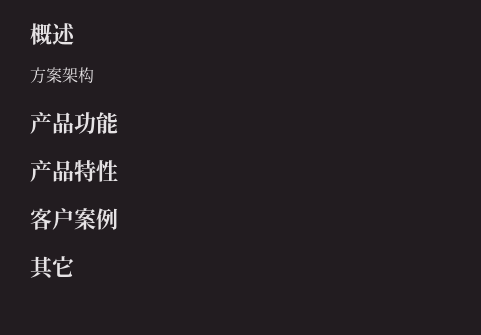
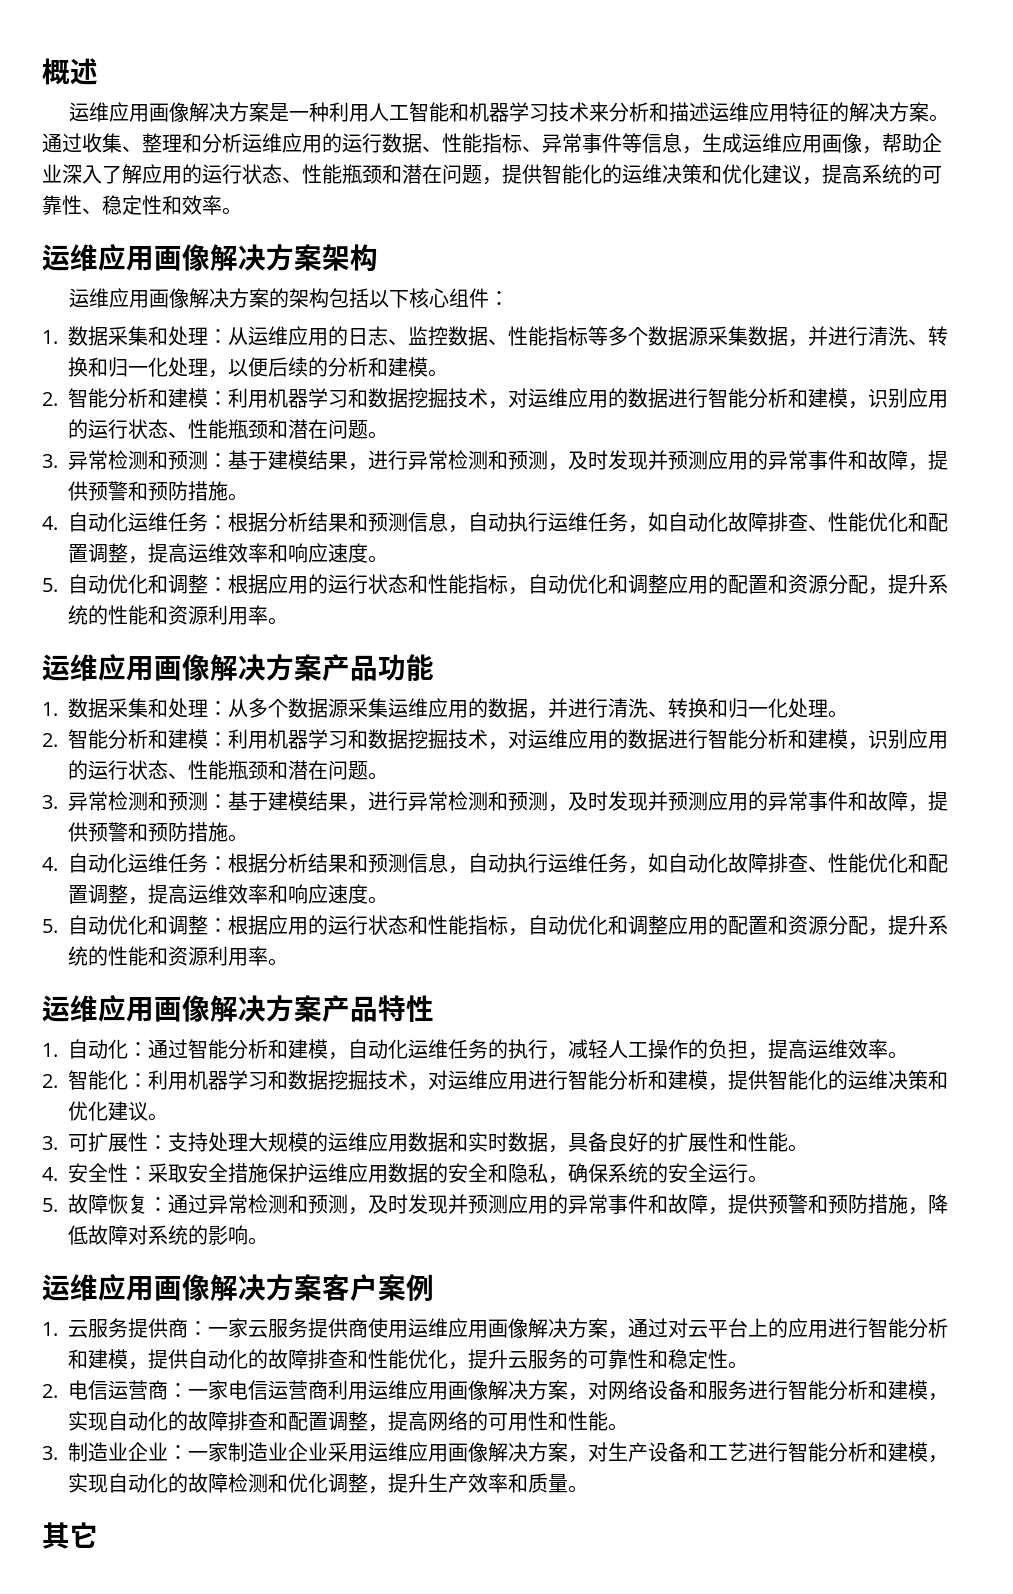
[30,67,94,84] [30,112,118,134] [30,160,118,182] [30,208,118,230] 方案架构 // 产品功能 // 产品特性 // 客户案例 -> [68,102,949,122] [42,133,942,154] [42,164,942,185] [42,195,242,215] [42,244,378,272] [68,288,509,308] [42,326,948,347] [68,357,448,378] [42,388,948,409] [68,419,388,439] [42,450,948,471] [68,481,248,501] [42,512,948,533] [68,543,388,564] [42,574,948,595] [68,605,288,625] [42,654,434,681] [42,698,848,719] [42,729,948,750] [68,760,388,780] [42,791,948,812] [68,822,248,842] [42,853,948,874] [68,884,388,905] [42,915,948,936] [68,946,288,966] [42,995,434,1022] [42,1039,908,1060] [42,1070,948,1091] [68,1101,168,1121] [42,1132,808,1153] [42,1163,768,1184] [42,1194,948,1215] [68,1225,268,1245] [42,1274,434,1301] [42,1318,948,1339] [68,1349,748,1370] [42,1380,948,1401] [68,1411,628,1432] [42,1442,948,1463] [68,1473,588,1494] 运维应用画像解决方案是一种利用人工智能和机器学习技术来分析和描述运维应用特征的解决方案。通过收集、整理和分析运维应用的运行数据、性能指标、异常事件等信息，生成运维应用画像，帮助企业深入了解应用的运行状态、性能瓶颈和潜在问题，提供智能化的运维决策和优化建议，提高系统的可靠性、稳定性和效率。 // 运维应用画像解决方案架构 // 运维应用画像解决方案的架构包括以下核心组件： // 1.数据采集和处理：从运维应用的日志、监控数据、性能指标等多个数据源采集数据，并进行清洗、转换和归一化处理，以便后续的分析和建模。 // 2.智能分析和建模：利用机器学习和数据挖掘技术，对运维应用的数据进行智能分析和建模，识别应用的运行状态、性能瓶颈和潜在问题。 // 3.异常检测和预测：基于建模结果，进行异常检测和预测，及时发现并预测应用的异常事件和故障，提供预警和预防措施。 // 4.自动化运维任务：根据分析结果和预测信息，自动执行运维任务，如自动化故障排查、性能优化和配置调整，提高运维效率和响应速度。 // 5.自动优化和调整：根据应用的运行状态和性能指标，自动优化和调整应用的配置和资源分配，提升系统的性能和资源利用率。 // 运维应用画像解决方案产品功能 // 1.数据采集和处理：从多个数据源采集运维应用的数据，并进行清洗、转换和归一化处理。 // 2.智能分析和建模：利用机器学习和数据挖掘技术，对运维应用的数据进行智能分析和建模，识别应用的运行状态、性能瓶颈和潜在问题。 // 3.异常检测和预测：基于建模结果，进行异常检测和预测，及时发现并预测应用的异常事件和故障，提供预警和预防措施。 // 4.自动化运维任务：根据分析结果和预测信息，自动执行运维任务，如自动化故障排查、性能优化和配置调整，提高运维效率和响应速度。 // 5.自动优化和调整：根据应用的运行状态和性能指标，自动优化和调整应用的配置和资源分配，提升系统的性能和资源利用率。 // 运维应用画像解决方案产品特性 // 1.自动化：通过智能分析和建模，自动化运维任务的执行，减轻人工操作的负担，提高运维效率。 // 2.智能化：利用机器学习和数据挖掘技术，对运维应用进行智能分析和建模，提供智能化的运维决策和优化建议。 // 3.可扩展性：支持处理大规模的运维应用数据和实时数据，具备良好的扩展性和性能。 // 4.安全性：采取安全措施保护运维应用数据的安全和隐私，确保系统的安全运行。 // 5.故障恢复：通过异常检测和预测，及时发现并预测应用的异常事件和故障，提供预警和预防措施，降低故障对系统的影响。 // 运维应用画像解决方案客户案例 // 1.云服务提供商：一家云服务提供商使用运维应用画像解决方案，通过对云平台上的应用进行智能分析和建模，提供自动化的故障排查和性能优化，提升云服务的可靠性和稳定性。 // 2.电信运营商：一家电信运营商利用运维应用画像解决方案，对网络设备和服务进行智能分析和建模，实现自动化的故障排查和配置调整，提高网络的可用性和性能。 // 3.制造业企业：一家制造业企业采用运维应用画像解决方案，对生产设备和工艺进行智能分析和建模，实现自动化的故障检测和优化调整，提升生产效率和质量。

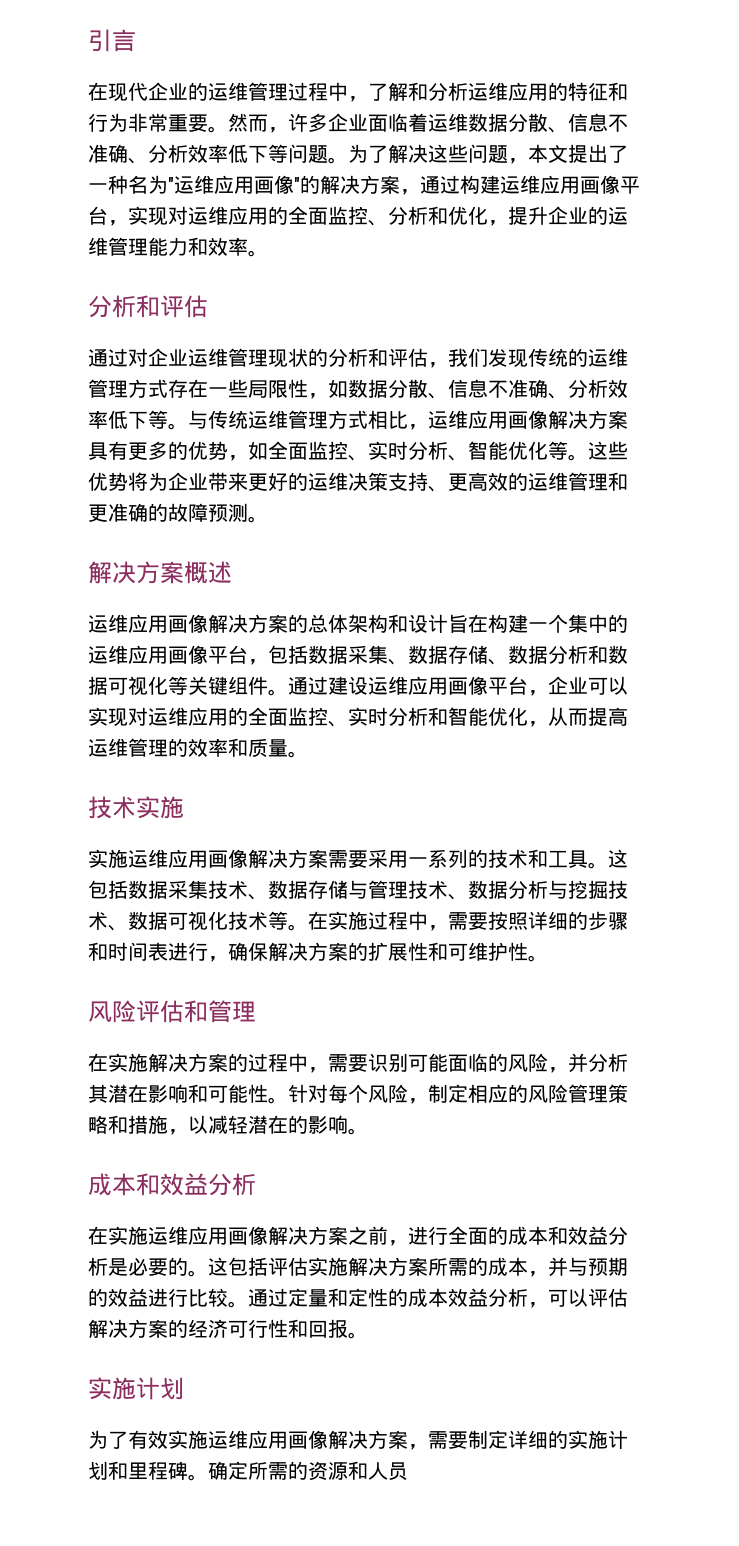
(42, 71) none -> [88,29,136,52] [88,82,628,102] [88,113,628,133] [88,144,628,164] [88,175,640,195] [88,206,628,226] [88,237,268,257] [88,295,208,318] [88,348,628,368] [88,379,628,399] [88,410,628,430] [88,441,628,461] [88,472,628,492] [88,503,268,523] [88,561,184,584] 引言 // 在现代企业的运维管理过程中，了解和分析运维应用的特征和行为非常重要。然而，许多企业面临着运维数据分散、信息不准确、分析效率低下等问题。为了解决这些问题，本文提出了一种名为"运维应用画像"的解决方案，通过构建运维应用画像平台，实现对运维应用的全面监控、分析和优化，提升企业的运维管理能力和效率。 // 分析和评估 // 通过对企业运维管理现状的分析和评估，我们发现传统的运维管理方式存在一些局限性，如数据分散、信息不准确、分析效率低下等。与传统运维管理方式相比，运维应用画像解决方案具有更多的优势，如全面监控、实时分析、智能优化等。这些优势将为企业带来更好的运维决策支持、更高效的运维管理和更准确的故障预测。 // 解决方案
[268,102,949,122] [42,133,942,154] [42,164,942,185] [42,195,242,215] [42,244,378,272] [68,288,509,308] [42,326,948,347] [68,357,448,378] [42,388,948,409] [68,419,388,439] [42,450,948,471] [68,481,248,501] [42,512,948,533] [68,543,388,564] [42,574,948,595] [68,605,288,625] [42,654,434,681] [42,698,848,719] [42,729,948,750] [68,760,388,780] [42,791,948,812] [68,822,248,842] [42,853,948,874] [68,884,388,905] [42,915,948,936] [68,946,288,966] [42,995,434,1022] [42,1039,908,1060] [42,1070,948,1091] [68,1101,168,1121] [42,1132,808,1153] [42,1163,768,1184] [42,1194,948,1215] [68,1225,268,1245] [42,1274,434,1301] [42,1318,948,1339] [68,1349,748,1370] [42,1380,948,1401] [68,1411,628,1432] [42,1442,948,1463] [68,1473,588,1494] [42,1522,98,1549] 是一种利用人工智能和机器学习技术来分析和描述运维应用特征的解决方案。通过收集、整理和分析运维应用的运行数据、性能指标、异常事件等信息，生成运维应用画像，帮助企业深入了解应用的运行状态、性能瓶颈和潜在问题，提供智能化的运维决策和优化建议，提高系统的可靠性、稳定性和效率。 // 运维应用画像解决方案架构 // 运维应用画像解决方案的架构包括以下核心组件： // 1.数据采集和处理：从运维应用的日志、监控数据、性能指标等多个数据源采集数据，并进行清洗、转换和归一化处理，以便后续的分析和建模。 // 2.智能分析和建模：利用机器学习和数据挖掘技术，对运维应用的数据进行智能分析和建模，识别应用的运行状态、性能瓶颈和潜在问题。 // 3.异常检测和预测：基于建模结果，进行异常检测和预测，及时发现并预测应用的异常事件和故障，提供预警和预防措施。 // 4.自动化运维任务：根据分析结果和预测信息，自动执行运维任务，如自动化故障排查、性能优化和配置调整，提高运维效率和响应速度。 // 5.自动优化和调整：根据应用的运行状态和性能指标，自动优化和调整应用的配置和资源分配，提升系统的性能和资源利用率。 // 运维应用画像解决方案产品功能 // 1.数据采集和处理：从多个数据源采集运维应用的数据，并进行清洗、转换和归一化处理。 // 2.智能分析和建模：利用机器学习和数据挖掘技术，对运维应用的数据进行智能分析和建模，识别应用的运行状态、性能瓶颈和潜在问题。 // 3.异常检测和预测：基于建模结果，进行异常检测和预测，及时发现并预测应用的异常事件和故障，提供预警和预防措施。 // 4.自动化运维任务：根据分析结果和预测信息，自动执行运维任务，如自动化故障排查、性能优化和配置调整，提高运维效率和响应速度。 // 5.自动优化和调整：根据应用的运行状态和性能指标，自动优化和调整应用的配置和资源分配，提升系统的性能和资源利用率。 // 运维应用画像解决方案产品特性 // 1.自动化：通过智能分析和建模，自动化运维任务的执行，减轻人工操作的负担，提高运维效率。 // 2.智能化：利用机器学习和数据挖掘技术，对运维应用进行智能分析和建模，提供智能化的运维决策和优化建议。 // 3.可扩展性：支持处理大规模的运维应用数据和实时数据，具备良好的扩展性和性能。 // 4.安全性：采取安全措施保护运维应用数据的安全和隐私，确保系统的安全运行。 // 5.故障恢复：通过异常检测和预测，及时发现并预测应用的异常事件和故障，提供预警和预防措施，降低故障对系统的影响。 // 运维应用画像解决方案客户案例 // 1.云服务提供商：一家云服务提供商使用运维应用画像解决方案，通过对云平台上的应用进行智能分析和建模，提供自动化的故障排查和性能优化，提升云服务的可靠性和稳定性。 // 2.电信运营商：一家电信运营商利用运维应用画像解决方案，对网络设备和服务进行智能分析和建模，实现自动化的故障排查和配置调整，提高网络的可用性和性能。 // 3.制造业企业：一家制造业企业采用运维应用画像解决方案，对生产设备和工艺进行智能分析和建模，实现自动化的故障检测和优化调整，提升生产效率和质量。 // 其它 -> [288,614,628,633] [88,645,628,665] [88,676,628,696] [88,707,628,727] [88,738,308,758] [88,796,184,819] [88,849,628,869] [88,880,628,900] [88,911,628,931] [88,942,548,962] [88,1000,256,1023] [88,1053,628,1073] [88,1084,628,1104] [88,1115,368,1135] [88,1173,256,1196] [88,1226,628,1246] [88,1257,628,1277] [88,1288,628,1308] [88,1319,368,1339] [88,1377,184,1400] [88,1430,628,1450] [88,1461,408,1481] 的总体架构和设计旨在构建一个集中的运维应用画像平台，包括数据采集、数据存储、数据分析和数据可视化等关键组件。通过建设运维应用画像平台，企业可以实现对运维应用的全面监控、实时分析和智能优化，从而提高运维管理的效率和质量。 // 技术实施 // 实施运维应用画像解决方案需要采用一系列的技术和工具。这包括数据采集技术、数据存储与管理技术、数据分析与挖掘技术、数据可视化技术等。在实施过程中，需要按照详细的步骤和时间表进行，确保解决方案的扩展性和可维护性。 // 风险评估和管理 // 在实施解决方案的过程中，需要识别可能面临的风险，并分析其潜在影响和可能性。针对每个风险，制定相应的风险管理策略和措施，以减轻潜在的影响。 // 成本和效益分析 // 在实施运维应用画像解决方案之前，进行全面的成本和效益分析是必要的。这包括评估实施解决方案所需的成本，并与预期的效益进行比较。通过定量和定性的成本效益分析，可以评估解决方案的经济可行性和回报。 // 实施计划 // 为了有效实施运维应用画像解决方案，需要制定详细的实施计划和里程碑。确定所需的资源和人员

